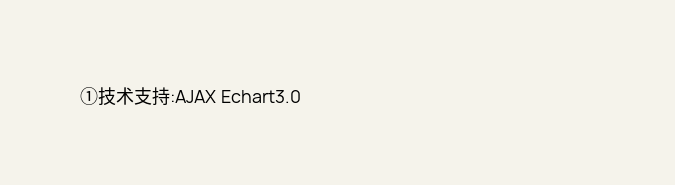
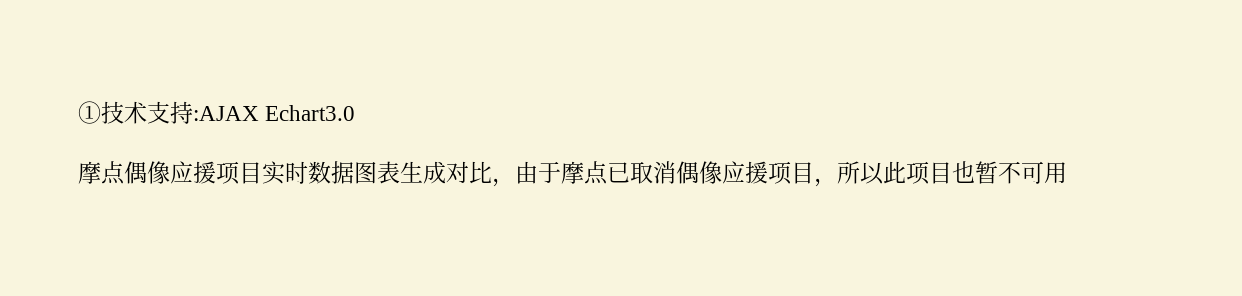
(301, 96) none -> [78,161,1067,187] // 摩点偶像应援项目实时数据图表生成对比，由于摩点已取消偶像应援项目，所以此项目也暂不可用

